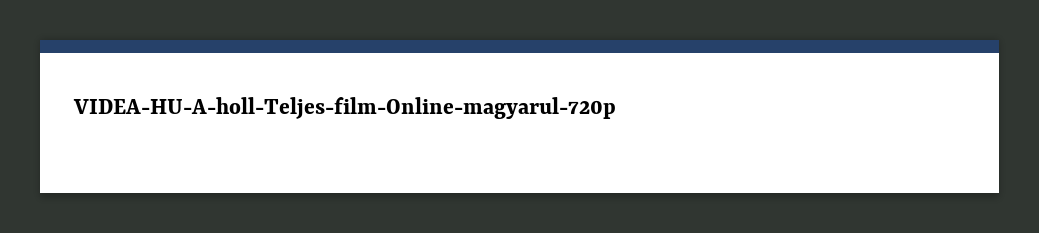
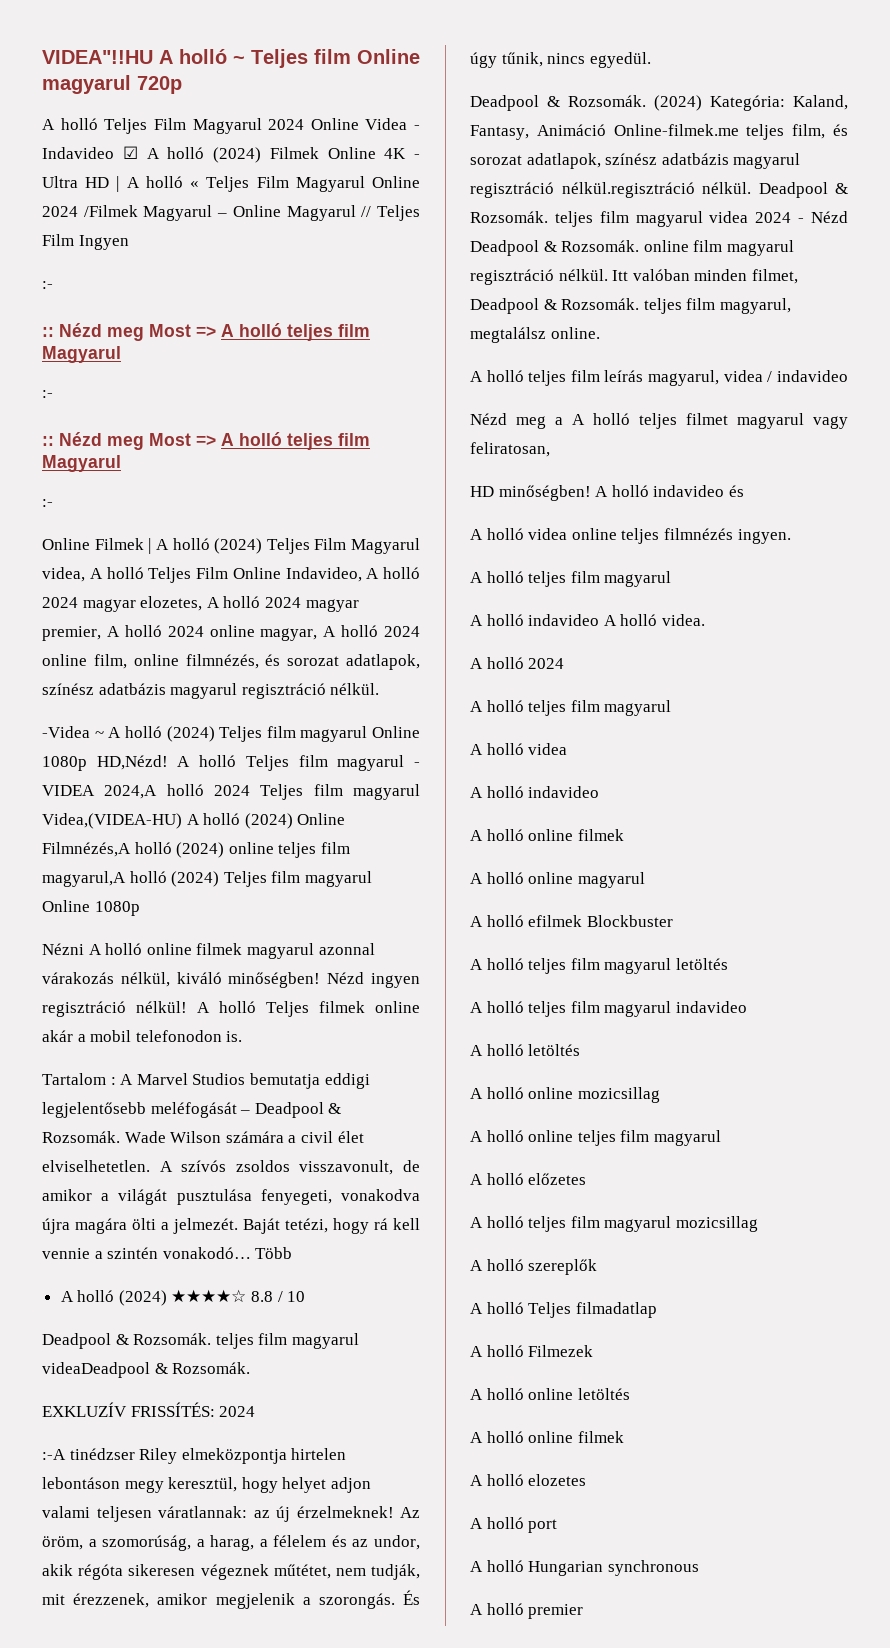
[73,97,616,119] VIDEA-HU-A-holl-Teljes-film-Online-magyarul-720p -> [42,49,420,68] [42,75,182,94] [42,118,420,134] [42,146,420,163] [42,176,421,192] [42,205,421,221] [42,234,129,250] [42,281,53,289] [42,323,370,341] [42,346,121,363] [42,390,53,398] [42,432,370,450] [42,455,121,472] [42,499,53,507] [42,538,420,554] [42,567,420,583] [42,596,359,612] [42,625,420,641] [42,654,420,670] [42,683,380,699] [42,726,420,742] [42,755,421,771] [42,784,420,800] [42,813,346,829] [42,842,350,858] [42,871,372,887] [42,900,140,916] [42,943,375,959] [42,972,420,988] [42,1001,420,1017] [42,1030,243,1042] [42,1073,370,1089] [42,1102,342,1118] [42,1131,364,1143] [42,1160,420,1175] [42,1189,420,1205] [42,1218,420,1234] [42,1247,293,1259] [60,1289,306,1306] [42,1333,359,1349] [42,1362,251,1378] [42,1402,256,1417] [42,1448,347,1464] [42,1477,371,1493] [42,1506,420,1522] [42,1535,420,1551] [42,1564,420,1580] [42,1590,420,1609] [470,52,651,68] [470,95,848,111] [470,124,848,140] [470,153,801,169] [470,182,848,198] [470,211,848,227] [470,240,794,256] [470,269,798,285] [470,298,791,314] [470,327,600,343] [470,370,848,386] [470,413,848,429] [470,442,550,457] [470,485,744,501] [470,528,791,544] [470,571,672,587] [470,614,705,626] [470,657,565,669] [470,700,672,716] [470,743,568,755] [470,786,600,798] [470,829,624,841] [470,872,645,888] [470,915,673,927] [470,958,728,974] [470,1001,747,1017] [470,1044,581,1056] [470,1087,660,1103] [470,1130,721,1146] [470,1173,587,1185] [470,1216,758,1232] [470,1259,598,1275] [470,1302,657,1318] [470,1345,594,1357] [470,1388,630,1400] [470,1431,624,1443] [470,1474,587,1486] [470,1517,558,1533] [470,1560,699,1576] [470,1603,584,1619] VIDEA"!!HU A holló ~ Teljes film Online magyarul 720p // A holló Teljes Film Magyarul 2024 Online Videa - Indavideo ☑ A holló (2024) Filmek Online 4K - Ultra HD | A holló « Teljes Film Magyarul Online 2024 /Filmek Magyarul – Online Magyarul // Teljes Film Ingyen // :- // :: Nézd meg Most => A holló teljes film Magyarul // :- // :: Nézd meg Most => A holló teljes film Magyarul // :- // Online Filmek | A holló (2024) Teljes Film Magyarul videa, A holló Teljes Film Online Indavideo, A holló 2024 magyar elozetes, A holló 2024 magyar premier, A holló 2024 online magyar, A holló 2024 online film, online filmnézés, és sorozat adatlapok, színész adatbázis magyarul regisztráció nélkül. // -Videa ~ A holló (2024) Teljes film magyarul Online 1080p HD,Nézd! A holló Teljes film magyarul - VIDEA 2024,A holló 2024 Teljes film magyarul Videa,(VIDEA-HU) A holló (2024) Online Filmnézés,A holló (2024) online teljes film magyarul,A holló (2024) Teljes film magyarul Online 1080p // Nézni A holló online filmek magyarul azonnal várakozás nélkül, kiváló minőségben! Nézd ingyen regisztráció nélkül! A holló Teljes filmek online akár a mobil telefonodon is. // Tartalom : A Marvel Studios bemutatja eddigi legjelentősebb meléfogását – Deadpool & Rozsomák. Wade Wilson számára a civil élet elviselhetetlen. A szívós zsoldos visszavonult, de amikor a világát pusztulása fenyegeti, vonakodva újra magára ölti a jelmezét. Baját tetézi, hogy rá kell vennie a szintén vonakodó… Több // A holló (2024) ★★★★☆ 8.8 / 10 // Deadpool & Rozsomák. teljes film magyarul videaDeadpool & Rozsomák. // EXKLUZÍV FRISSÍTÉS: 2024 // :-A tinédzser Riley elmeközpontja hirtelen lebontáson megy keresztül, hogy helyet adjon valami teljesen váratlannak: az új érzelmeknek! Az öröm, a szomorúság, a harag, a félelem és az undor, akik régóta sikeresen végeznek műtétet, nem tudják, mit érezzenek, amikor megjelenik a szorongás. És úgy tűnik, nincs egyedül. // Deadpool & Rozsomák. (2024) Kategória: Kaland, Fantasy, Animáció Online-filmek.me teljes film, és sorozat adatlapok, színész adatbázis magyarul regisztráció nélkül.regisztráció nélkül. Deadpool & Rozsomák. teljes film magyarul videa 2024 - Nézd Deadpool & Rozsomák. online film magyarul regisztráció nélkül. Itt valóban minden filmet, Deadpool & Rozsomák. teljes film magyarul, megtalálsz online. // A holló teljes film leírás magyarul, videa / indavideo // Nézd meg a A holló teljes filmet magyarul vagy feliratosan, // HD minőségben! A holló indavideo és // A holló videa online teljes filmnézés ingyen. // A holló teljes film magyarul // A holló indavideo A holló videa. // A holló 2024 // A holló teljes film magyarul // A holló videa // A holló indavideo // A holló online filmek // A holló online magyarul // A holló efilmek Blockbuster // A holló teljes film magyarul letöltés // A holló teljes film magyarul indavideo // A holló letöltés // A holló online mozicsillag // A holló online teljes film magyarul // A holló előzetes // A holló teljes film magyarul mozicsillag // A holló szereplők // A holló Teljes filmadatlap // A holló Filmezek // A holló online letöltés // A holló online filmek // A holló elozetes // A holló port // A holló Hungarian synchronous // A holló premier

